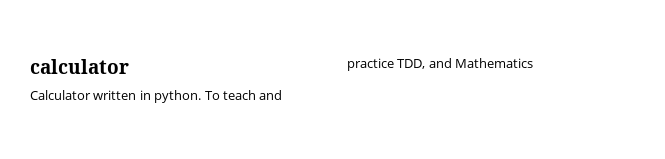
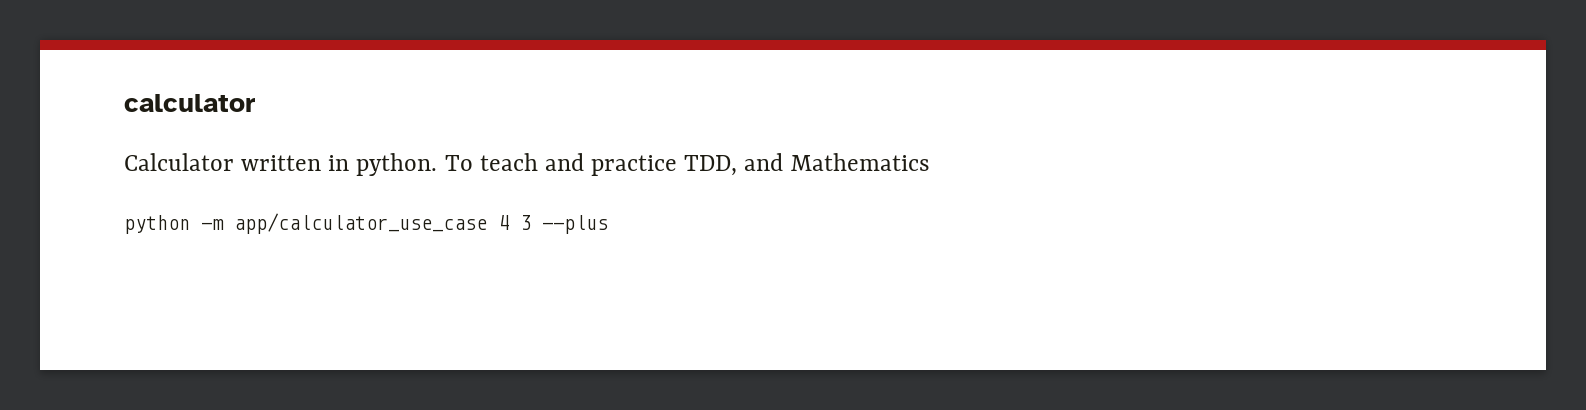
(534, 63) none -> [124,213,608,234] // python -m app/calculator_use_case 4 3 --plus

